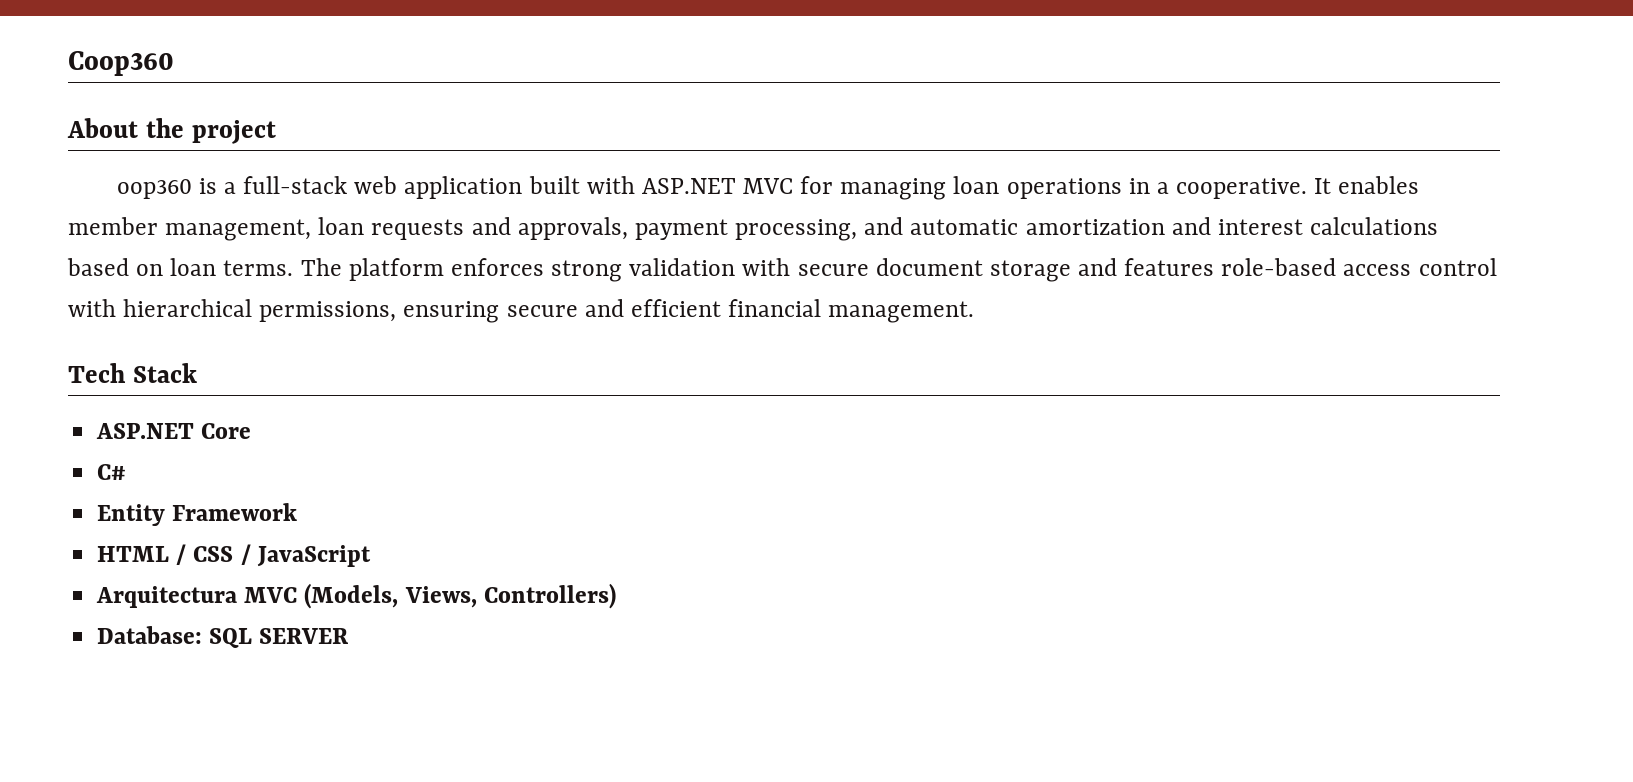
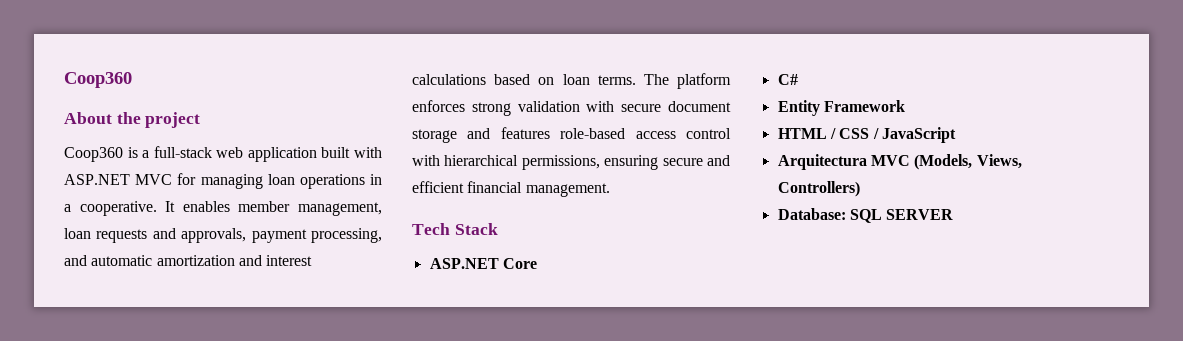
[116,179,192,199] oop360 -> [64,147,123,162] Coop360

